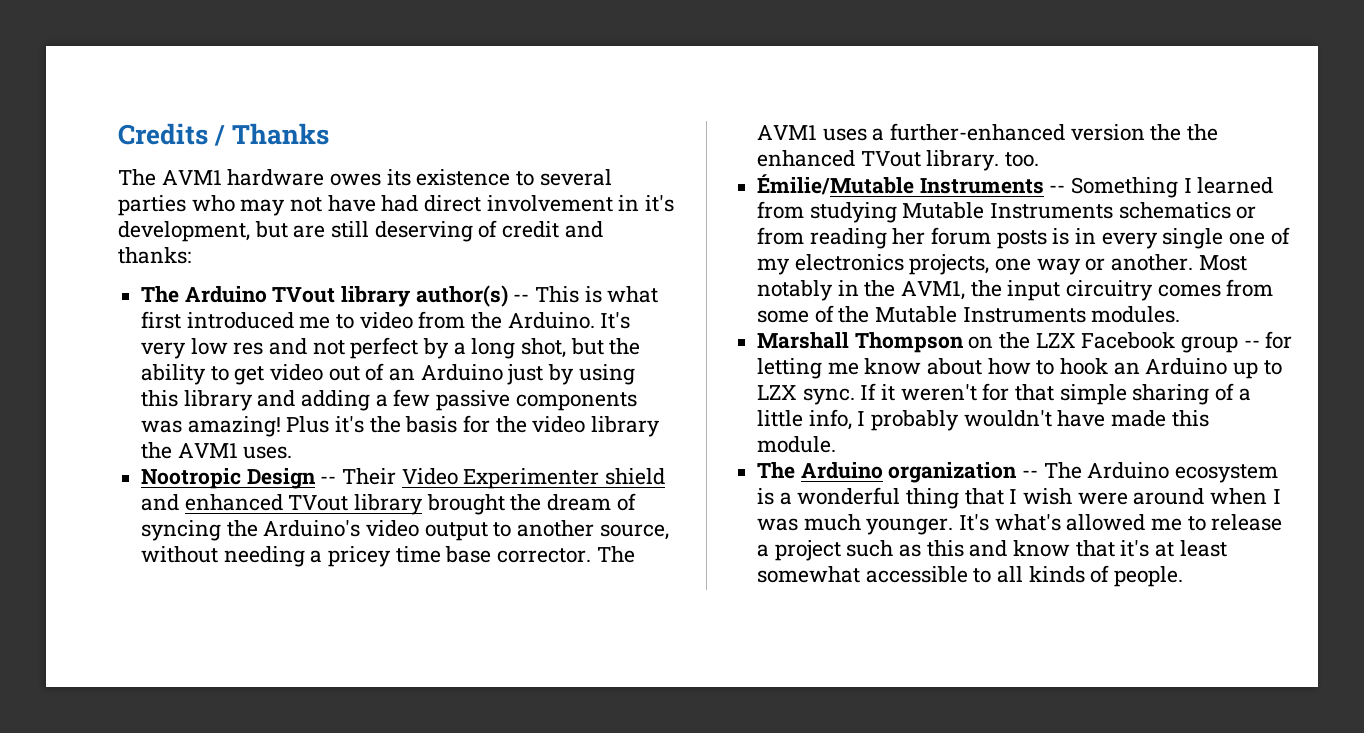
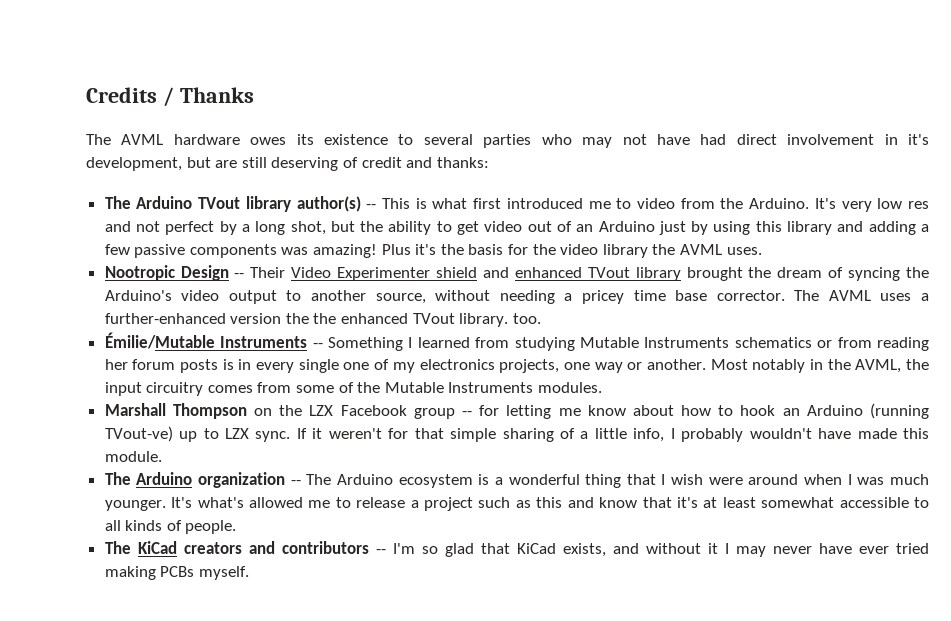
[161,170,222,185] AVM1 -> [121,134,164,145] AVML
[177,443,238,458] AVM1 -> [679,244,722,255] AVML
[757,125,818,140] AVM1 -> [828,290,871,301] AVML
[901,281,966,300] AVM1, -> [855,359,902,373] AVML,
(1228, 366) none -> [869,403,929,419] [104,426,173,442] (running TVout-ve)
(1184, 576) none -> [104,541,929,557] [104,566,249,580] // The KiCad creators and contributors -- I'm so glad that KiCad exists, and without it I may never have ever tried making PCBs myself.

